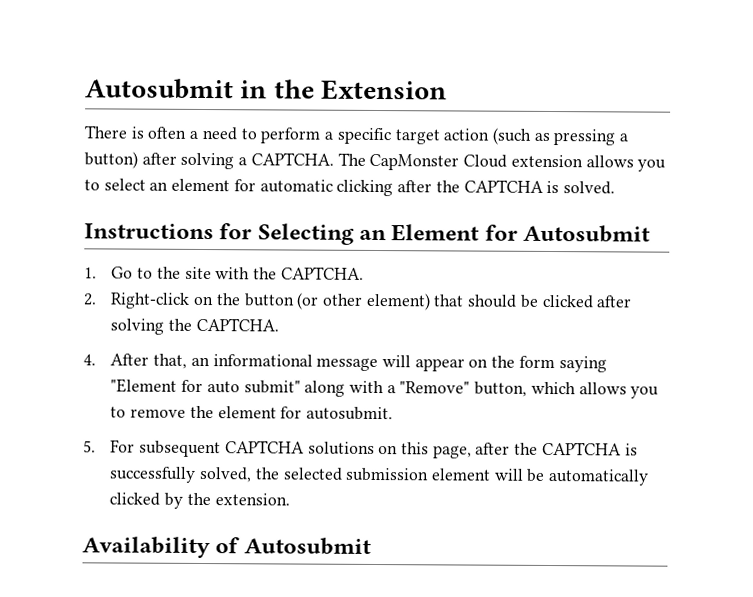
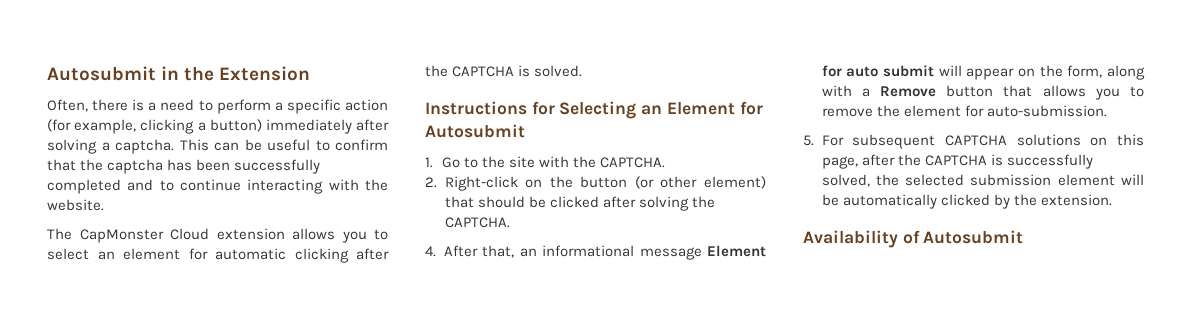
[84,125,187,139] There is often -> [47,99,145,112] Often, there is
[394,127,616,146] target action (such as pressing -> [345,99,388,111] [47,119,195,134] action (for example, clicking
(138, 160) none -> [265,119,352,134] immediately
[250,152,334,166] CAPTCHA. -> [115,139,388,154] [47,159,321,174] [47,179,388,194] [47,199,104,211] captcha. This can be useful to confirm that the captcha has been successfully completed and to continue interacting with the website. //
[381,355,607,373] [110,378,576,397] will appear on the form saying "Element for auto submit" along with a "Remove" button, which -> [707,245,766,257] [821,65,1145,80] [821,85,1033,97] Element for auto submit will appear on the form, along with a Remove button that
[305,406,393,421] autosubmit. -> [986,105,1107,117] auto-submission.

